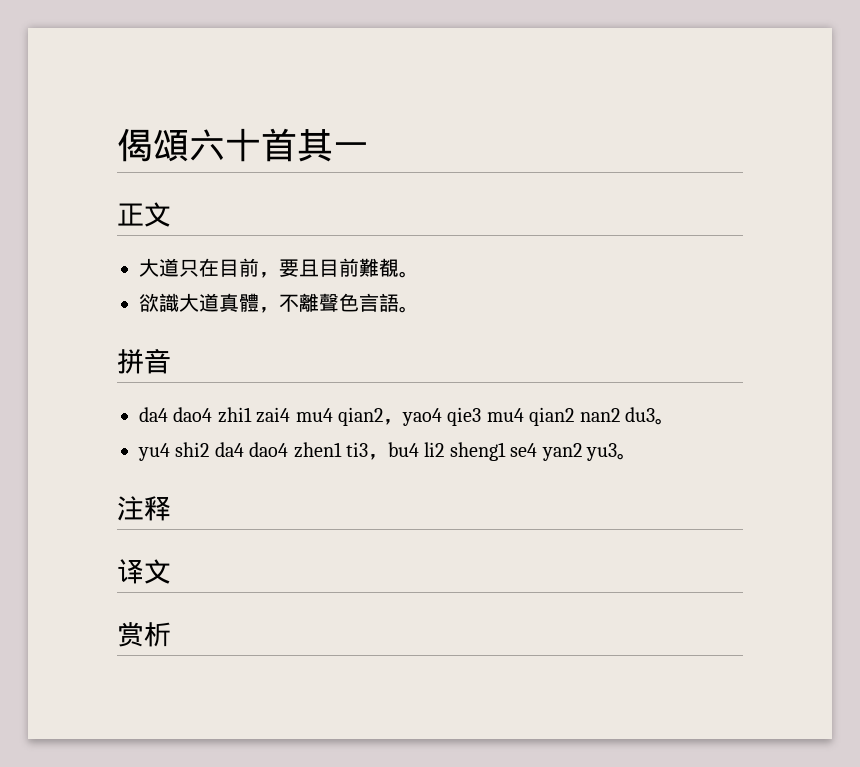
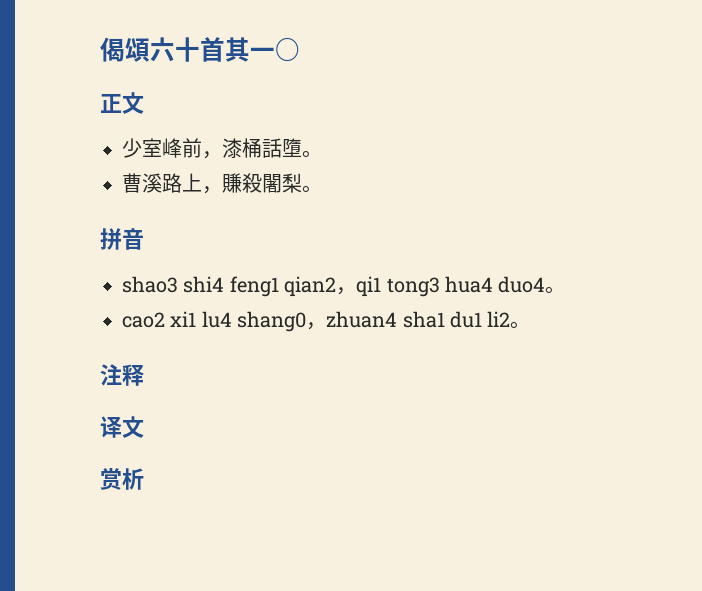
(369, 150) none -> [275,37,300,62] ○
[139,258,419,278] [139,293,419,313] [117,348,171,374] [139,407,675,426] [138,442,617,461] 大道只在目前，要且目前難覩。 // 欲識大道真體，不離聲色言語。 // 拼音 // da4 dao4 zhi1 zai4 mu4 qian2，yao4 qie3 mu4 qian2 nan2 du3。 // yu4 shi2 da4 dao4 zhen1 ti3，bu4 li2 sheng1 se4 yan2 yu3 -> [122,138,322,159] [122,173,322,194] [100,228,144,250] [122,276,566,297] [122,311,511,332] 少室峰前，漆桶話墮。 // 曹溪路上，賺殺闍梨。 // 拼音 // shao3 shi4 feng1 qian2，qi1 tong3 hua4 duo4。 // cao2 xi1 lu4 shang0，zhuan4 sha1 du1 li2

